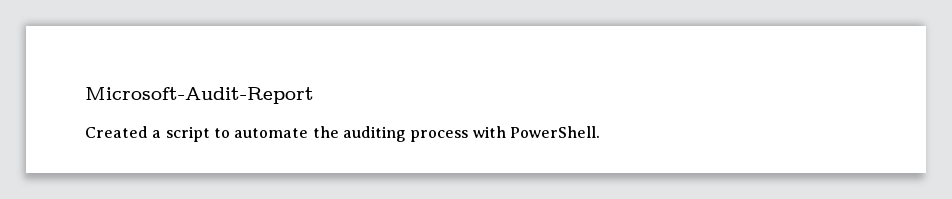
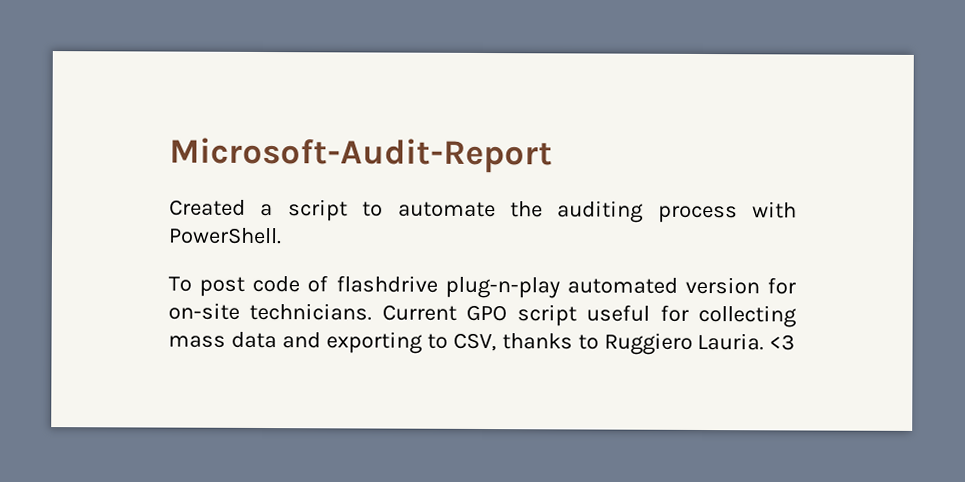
(600, 132) none -> [168,275,796,299] [168,302,798,328] [168,331,796,355] // To post code of flashdrive plug-n-play automated version for on-site technicians. Current GPO script useful for collecting mass data and exporting to CSV, thanks to Ruggiero Lauria. <3

